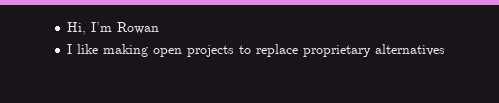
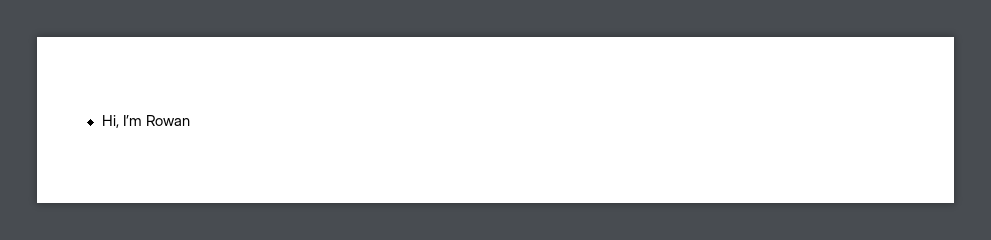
[67,44,446,57] // I like making open projects to replace proprietary alternatives -> (190, 120) none

